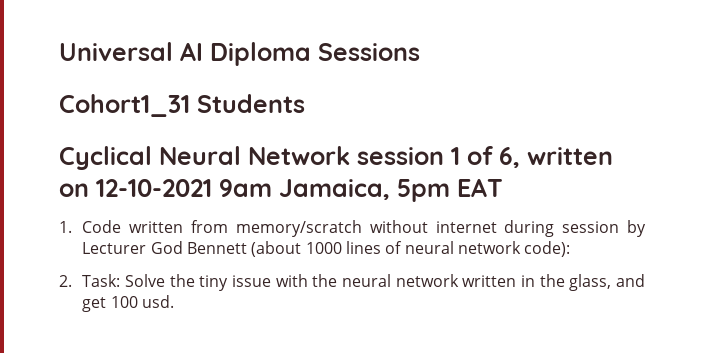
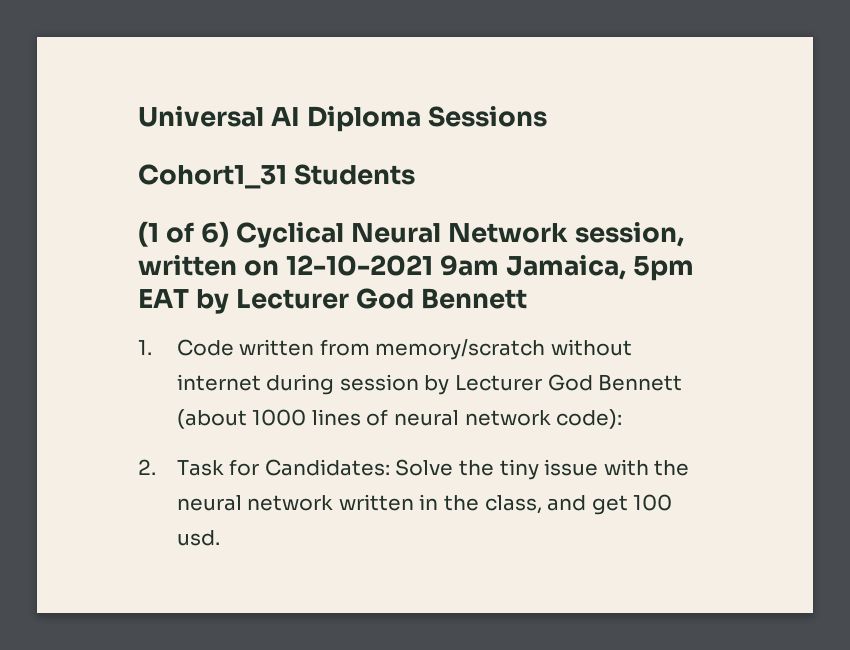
[59,146,520,170] Cyclical Neural Network session 1 of 6, -> [138,221,685,248] (1 of 6) Cyclical Neural Network session,
(503, 187) none -> [196,288,528,314] by Lecturer God Bennett
[82,274,121,287] Task: -> [176,459,390,476] Task for Candidates:
[569,274,612,291] glass, -> [484,495,542,514] class,

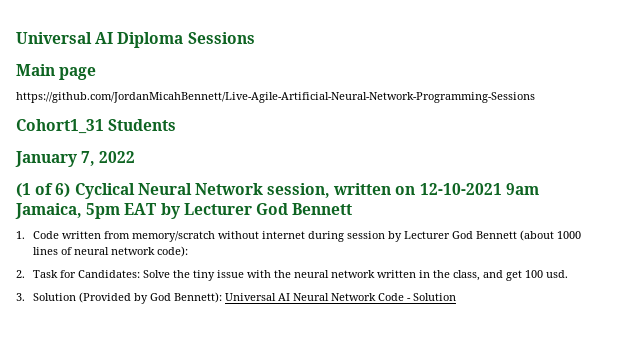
(548, 116) none -> [16,64,97,80] [16,92,535,103] // Main page // https://github.com/JordanMicahBennett/Live-Agile-Artificial-Neural-Network-Programming-Sessions
(416, 174) none -> [15,151,136,167] // January 7, 2022
(220, 538) none -> [16,292,456,304] // 3. Solution (Provided by God Bennett): Universal AI Neural Network Code - Solution

